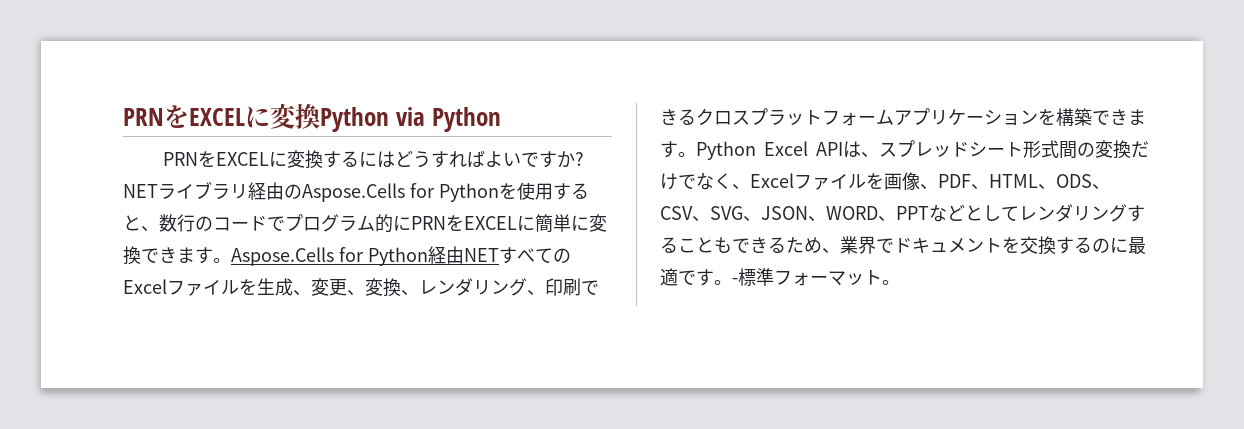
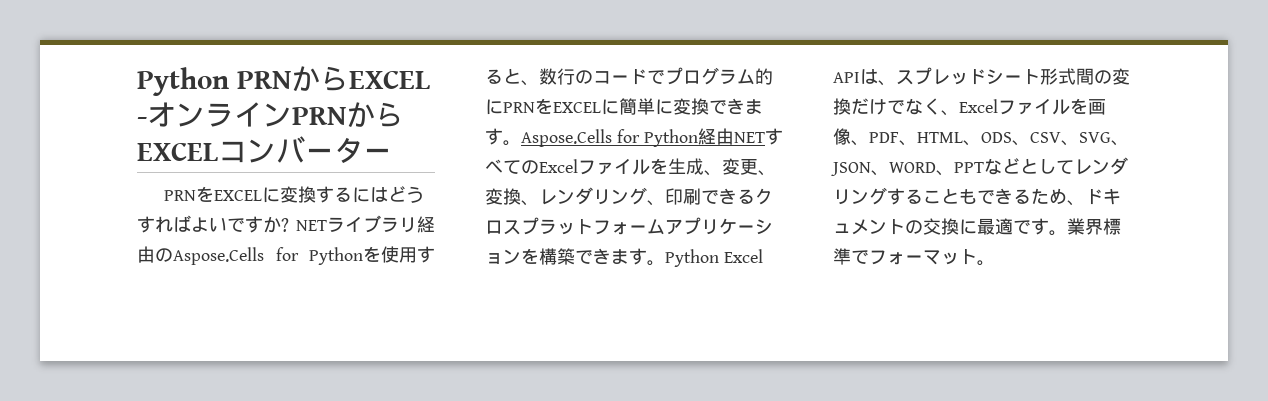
[123,104,501,132] PRNをEXCELに変換Python via Python -> [137,66,430,96] [137,102,404,128] [137,136,392,164] Python PRNからEXCEL -オンラインPRNからEXCELコンバーター
[840,236,894,254] 業界で -> (1085, 203) none
[1002,236,1110,255] を交換するの -> [905,218,959,235] の交換
[732,268,774,286] -標準 -> [1067,218,1121,235] [833,248,869,265] 業界標準で

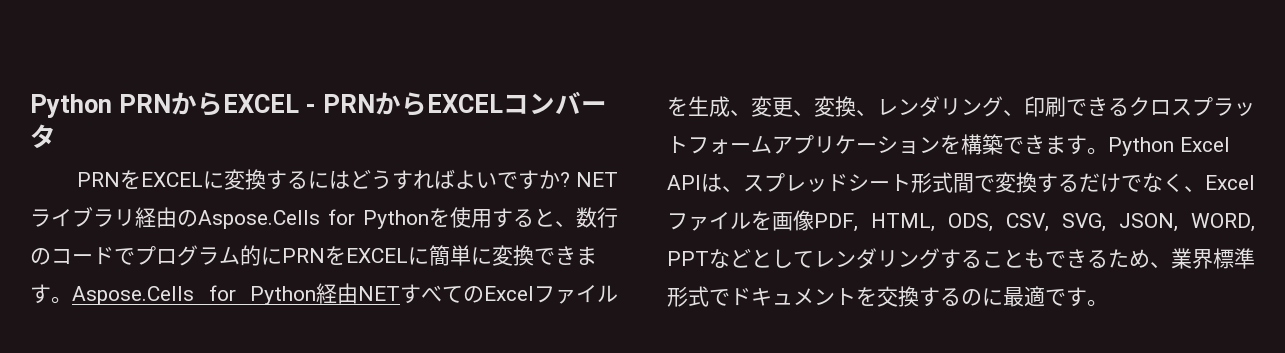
[147,102,292,127] オンライン -> (316, 108) none
[363,148,392,161] ー -> (56, 136) none
[1094,68,1130,85] [833,98,851,115] の変換 -> [974,172,1079,193] で変換する
[851,132,1129,146] [831,162,954,176] 、PDF、HTML、ODS、CSV、SVG、JSON、WORD、 -> [814,213,1255,232] PDF, HTML, ODS, CSV, SVG, JSON, WORD,
[1085,188,1121,205] [833,218,1121,236] [833,248,977,265] ドキュメントの交換に最適です。業界標準でフォーマット -> [1171,248,1255,269] [667,286,1087,307] 業界標準形式でドキュメントを交換するのに最適です

